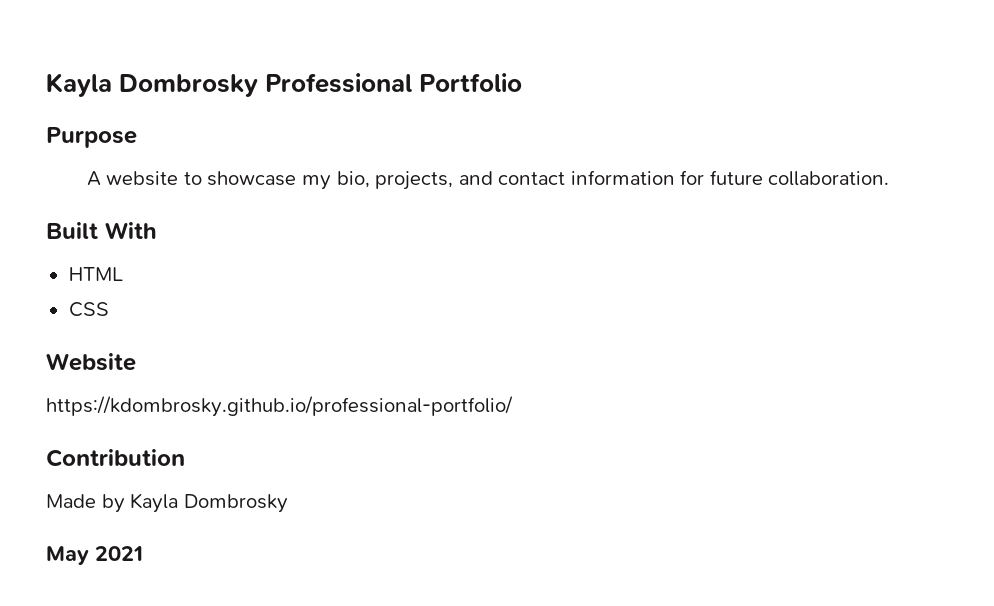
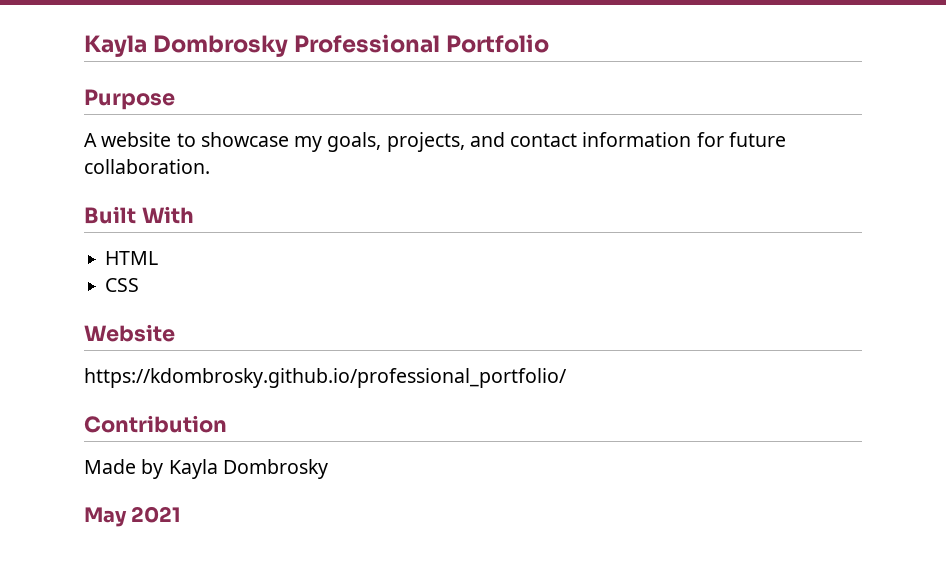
[336,171,370,188] bio, -> [327,132,382,152] goals,
[46,396,513,417] https://kdombrosky.github.io/professional-portfolio/ -> [84,368,567,388] https://kdombrosky.github.io/professional_portfolio/

